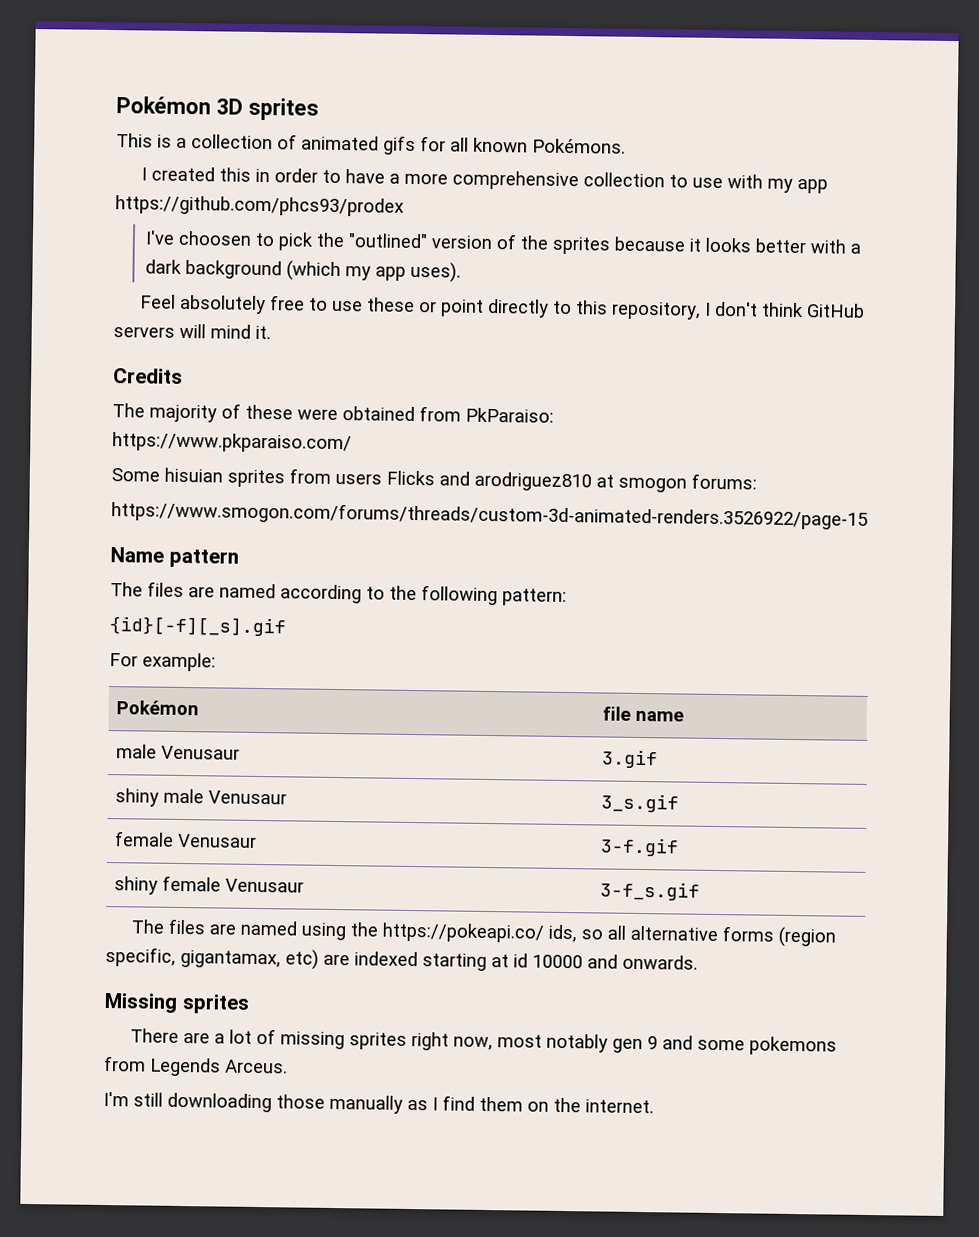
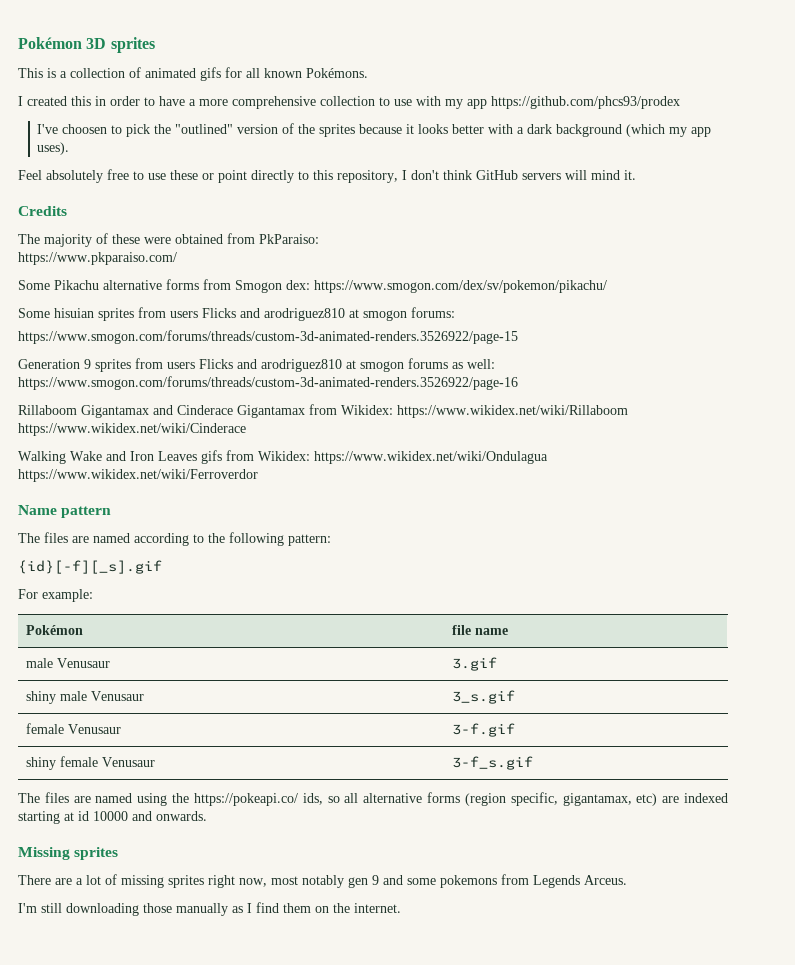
(352, 443) none -> [18,279,607,293] // Some Pikachu alternative forms from Smogon dex: https://www.smogon.com/dex/sv/pokemon/pikachu/
(868, 515) none -> [18,358,495,372] [18,376,518,390] [18,404,628,418] [18,423,246,436] [18,450,548,464] [18,469,258,482] // Generation 9 sprites from users Flicks and arodriguez810 at smogon forums as well: https://www.smogon.com/forums/threads/custom-3d-animated-renders.3526922/page-16 // Rillaboom Gigantamax and Cinderace Gigantamax from Wikidex: https://www.wikidex.net/wiki/Rillaboom https://www.wikidex.net/wiki/Cinderace // Walking Wake and Iron Leaves gifs from Wikidex: https://www.wikidex.net/wiki/Ondulagua https://www.wikidex.net/wiki/Ferroverdor

